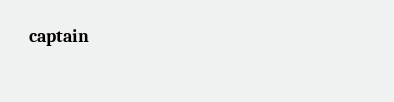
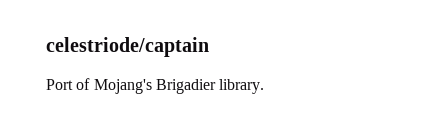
[29,29,89,46] captain -> [46,37,209,57] [46,78,265,94] celestriode/captain // Port of Mojang's Brigadier library.

